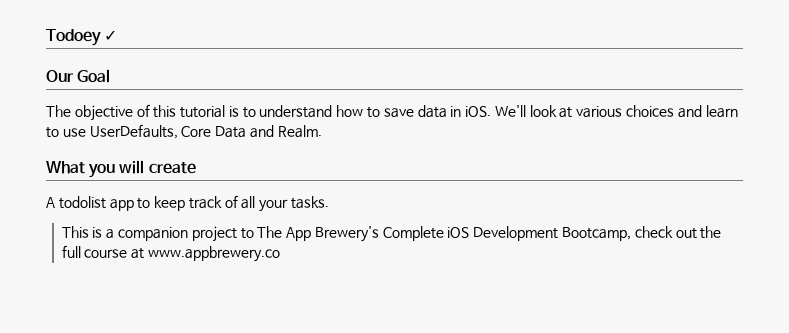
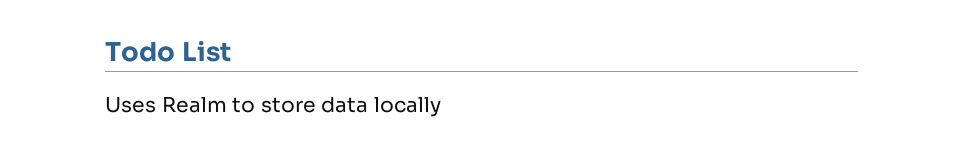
[46,29,118,46] [46,69,111,83] [46,104,738,121] [46,124,322,139] [46,160,196,178] [46,195,330,212] [61,226,722,242] [61,245,281,262] Todoey ✓ // Our Goal // The objective of this tutorial is to understand how to save data in iOS. We'll look at various choices and learn to use UserDefaults, Core Data and Realm. // What you will create // A todolist app to keep track of all your tasks. // This is a companion project to The App Brewery's Complete iOS Development Bootcamp, check out the full course at www.appbrewery.co -> [105,41,232,62] [105,96,441,117] Todo List // Uses Realm to store data locally

